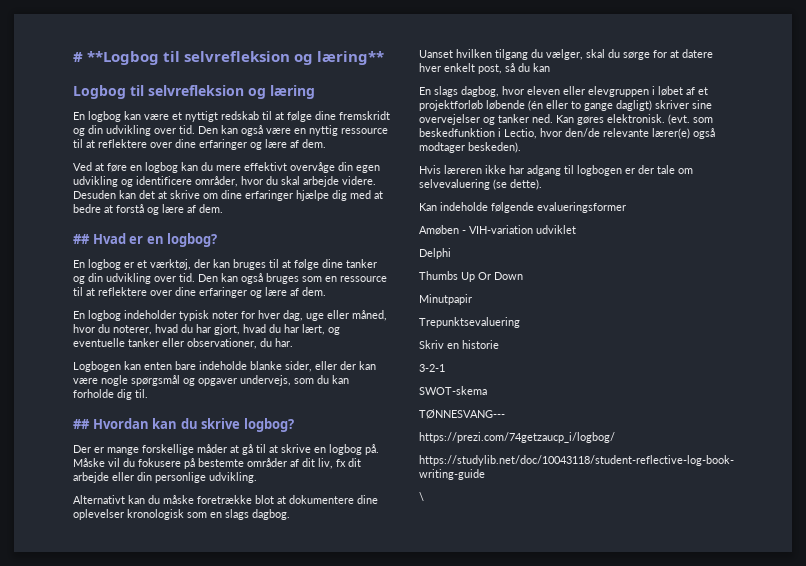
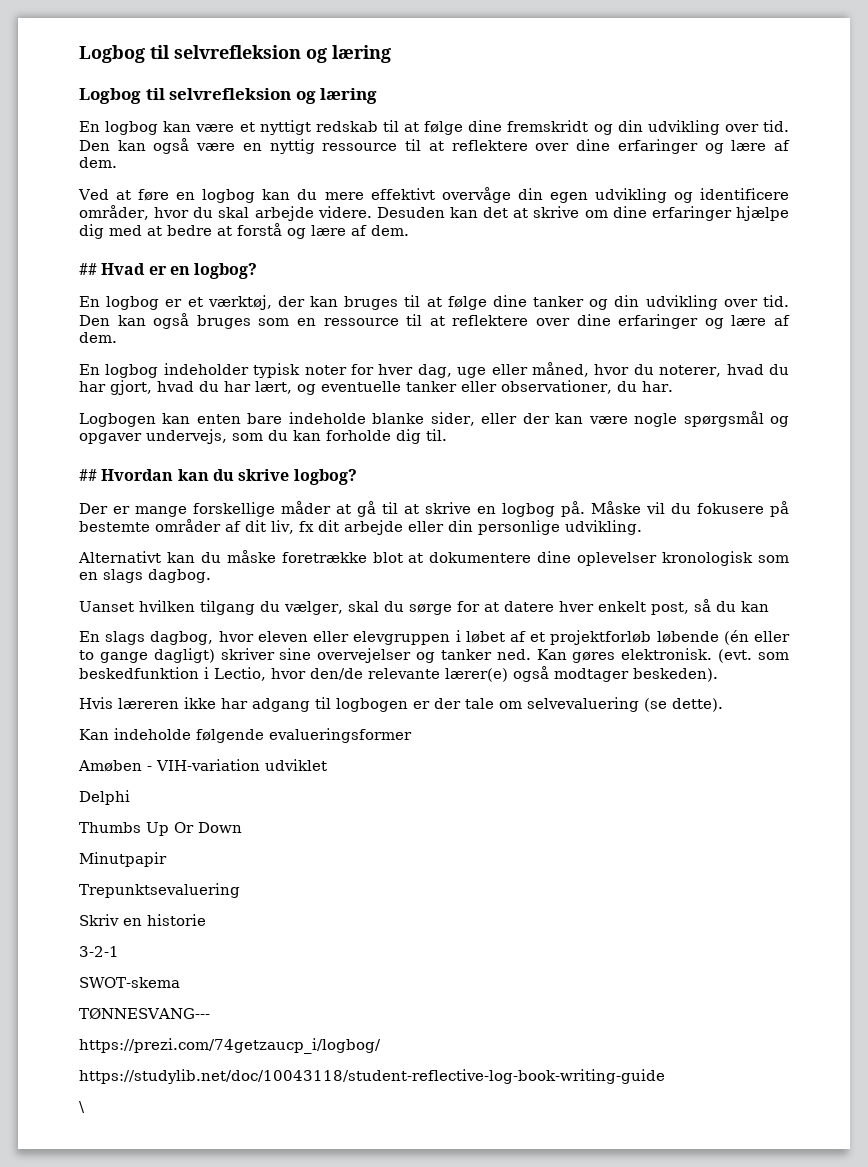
[73,51,385,65] # **Logbog til selvrefleksion og læring** -> [79,45,391,63] Logbog til selvrefleksion og læring

